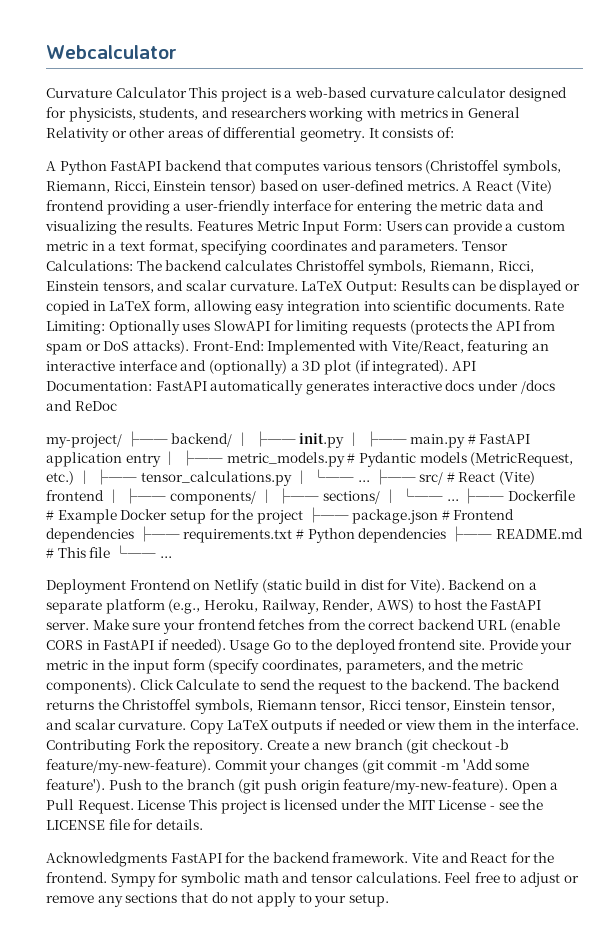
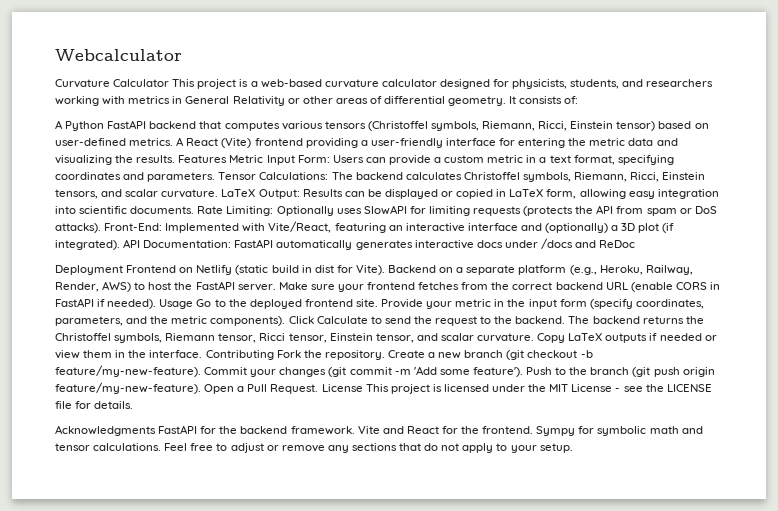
[46,431,531,448] [46,450,574,467] [46,469,536,486] [46,488,576,505] [46,507,515,524] [46,526,583,543] [46,545,172,558] // my-project/ ├── backend/ │ ├── init.py │ ├── main.py # FastAPI application entry │ ├── metric_models.py # Pydantic models (MetricRequest, etc.) │ ├── tensor_calculations.py │ └── ... ├── src/ # React (Vite) frontend │ ├── components/ │ ├── sections/ │ └── ... ├── Dockerfile # Example Docker setup for the project ├── package.json # Frontend dependencies ├── requirements.txt # Python dependencies ├── README.md # This file └── ... -> (636, 244) none

